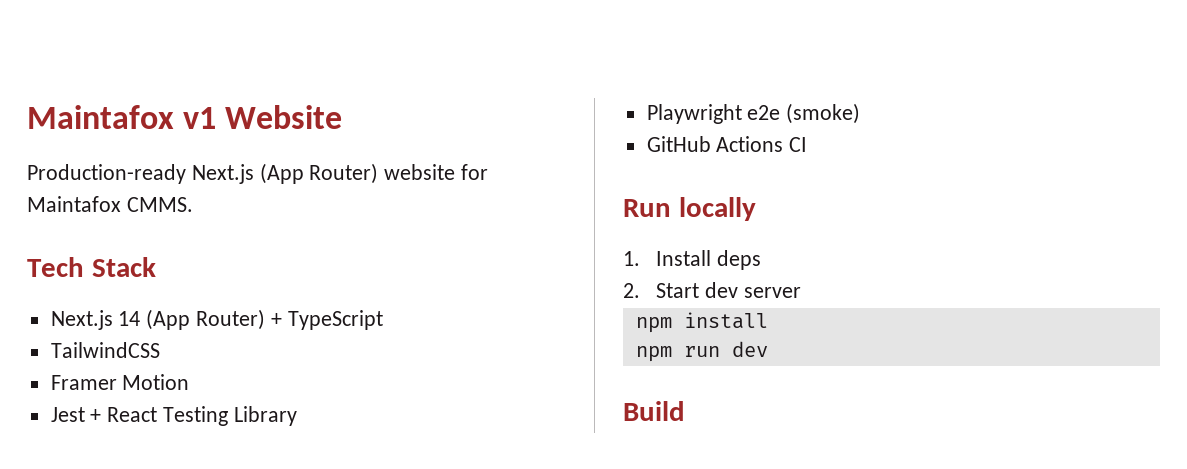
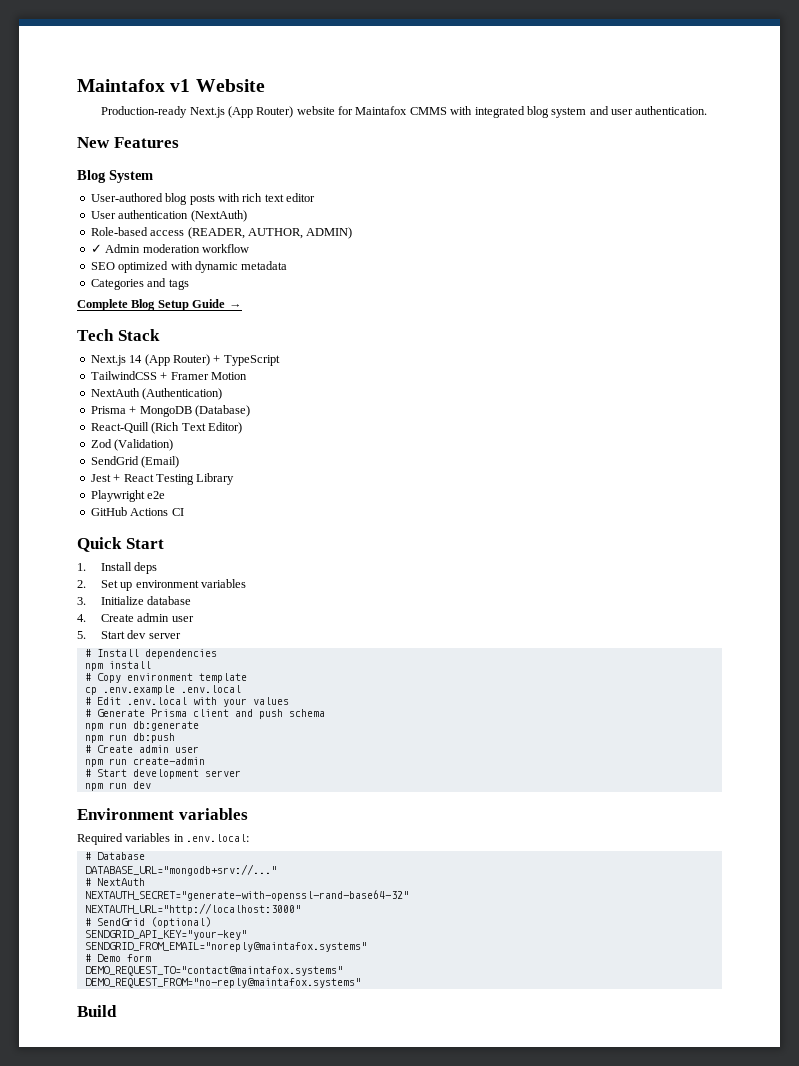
[126,197,193,212] CMMS. -> [409,106,708,118] [77,137,179,148] [77,170,153,183] [90,193,315,205] [90,210,247,222] [90,227,353,239] [90,244,249,253] [90,261,288,273] [90,278,189,290] [77,299,242,311] CMMS with integrated blog system and user authentication. // New Features // Blog System // User-authored blog posts with rich text editor // User authentication (NextAuth) // Role-based access (READER, AUTHOR, ADMIN) // ✓ Admin moderation workflow // SEO optimized with dynamic metadata // Categories and tags // Complete Blog Setup Guide →
(160, 350) // -> [160,372,168,380] +
(190, 382) none -> [90,388,223,400] [90,405,250,417] [90,422,242,434] [90,439,174,451] [90,456,180,468] // NextAuth (Authentication) // Prisma + MongoDB (Database) // React-Quill (Rich Text Editor) // Zod (Validation) // SendGrid (Email)
[786,103,861,124] (smoke) -> (166, 495) none
[623,197,756,221] Run locally -> [77,537,164,552] Quick Start
(640, 290) none -> [100,579,246,591] [77,596,192,605] [77,613,194,622] [77,631,86,639] Set up environment variables // 3. Initialize database // 4. Create admin user // 5.
(801, 292) none -> [84,649,217,659] // # Install dependencies
[635,341,768,362] npm run dev -> [84,673,247,683] [84,685,241,695] [84,697,289,707] [84,709,325,719] [84,721,199,731] [84,733,175,743] [84,745,199,753] [84,757,205,767] [84,769,241,779] [84,781,151,791] [77,808,248,820] [77,833,250,845] [84,852,145,860] [84,864,277,876] [84,878,145,886] [84,890,409,901] [84,903,301,915] [84,917,211,928] [84,930,247,940] [84,942,367,952] [84,954,151,962] [84,966,343,976] [84,978,361,988] # Copy environment template // cp .env.example .env.local // # Edit .env.local with your values // # Generate Prisma client and push schema // npm run db:generate // npm run db:push // # Create admin user // npm run create-admin // # Start development server // npm run dev // Environment variables // Required variables in .env.local: // # Database // DATABASE_URL="mongodb+srv://..." // # NextAuth // NEXTAUTH_SECRET="generate-with-openssl-rand-base64-32" // NEXTAUTH_URL="http://localhost:3000" // # SendGrid (optional) // SENDGRID_API_KEY="your-key" // SENDGRID_FROM_EMAIL="noreply@maintafox.systems" // # Demo form // DEMO_REQUEST_TO="contact@maintafox.systems" // DEMO_REQUEST_FROM="no-reply@maintafox.systems"

